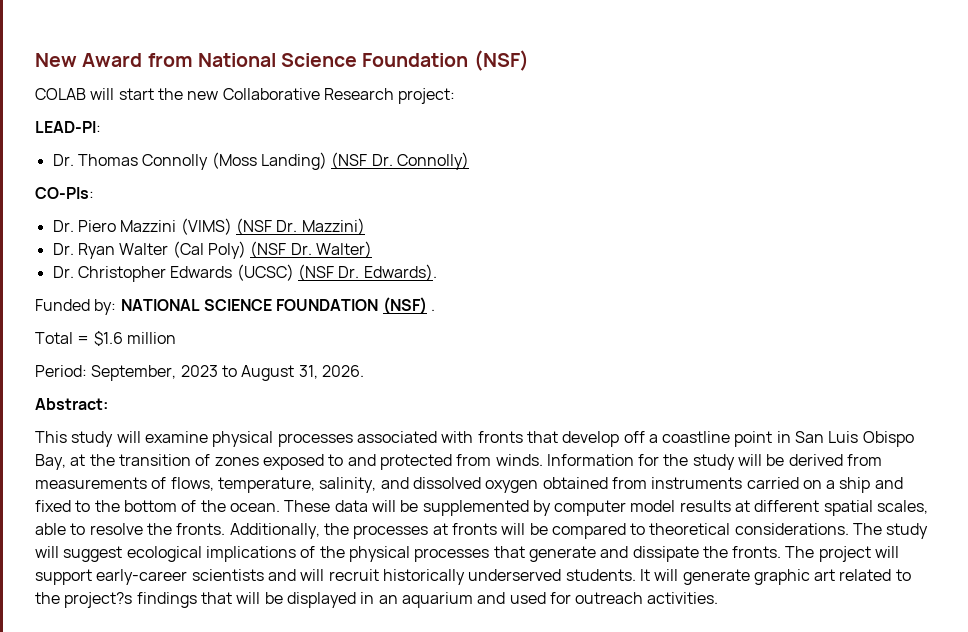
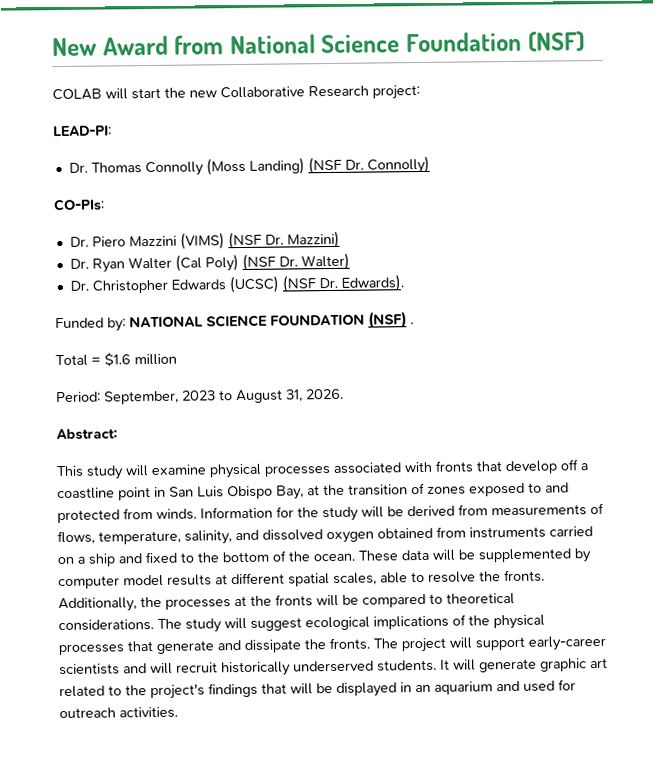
(448, 529) none -> [250,595,272,606] the
[64,592,133,608] project?s -> [150,683,205,700] project's

